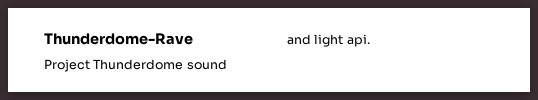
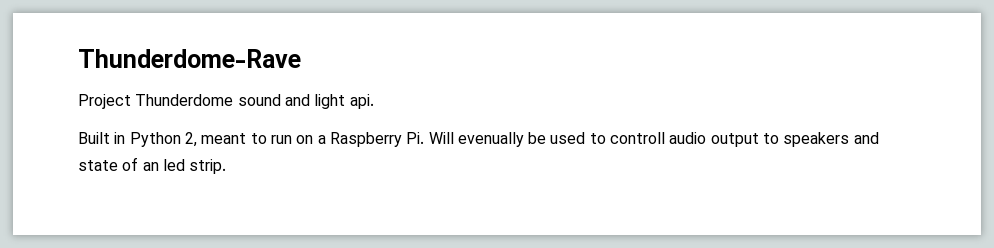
(370, 40) none -> [78,132,879,147] [78,157,227,174] // Built in Python 2, meant to run on a Raspberry Pi. Will evenually be used to controll audio output to speakers and state of an led strip.

